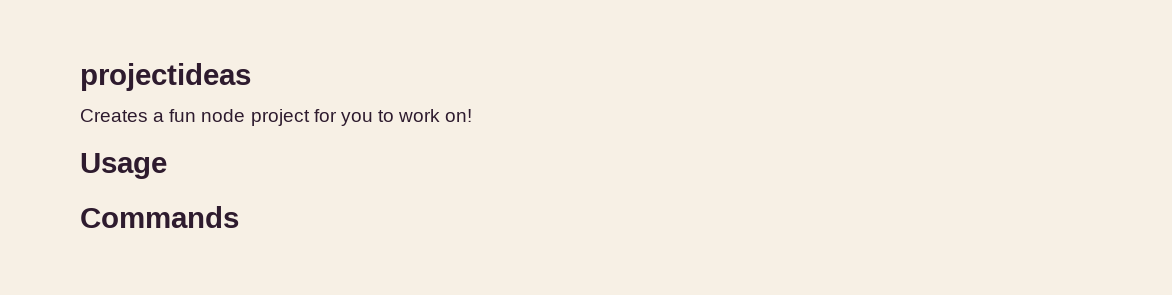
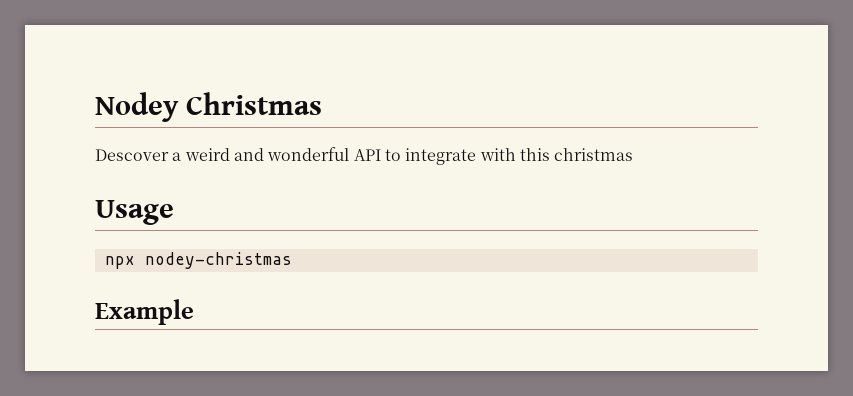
[80,63,251,91] [80,109,473,126] [80,153,167,179] [80,206,239,228] projectideas // Creates a fun node project for you to work on! // Usage // Commands -> [95,92,322,122] [95,147,634,165] [95,200,174,225] [104,252,292,269] [95,299,194,325] Nodey Christmas // Descover a weird and wonderful API to integrate with this christmas // Usage // npx nodey-christmas // Example

